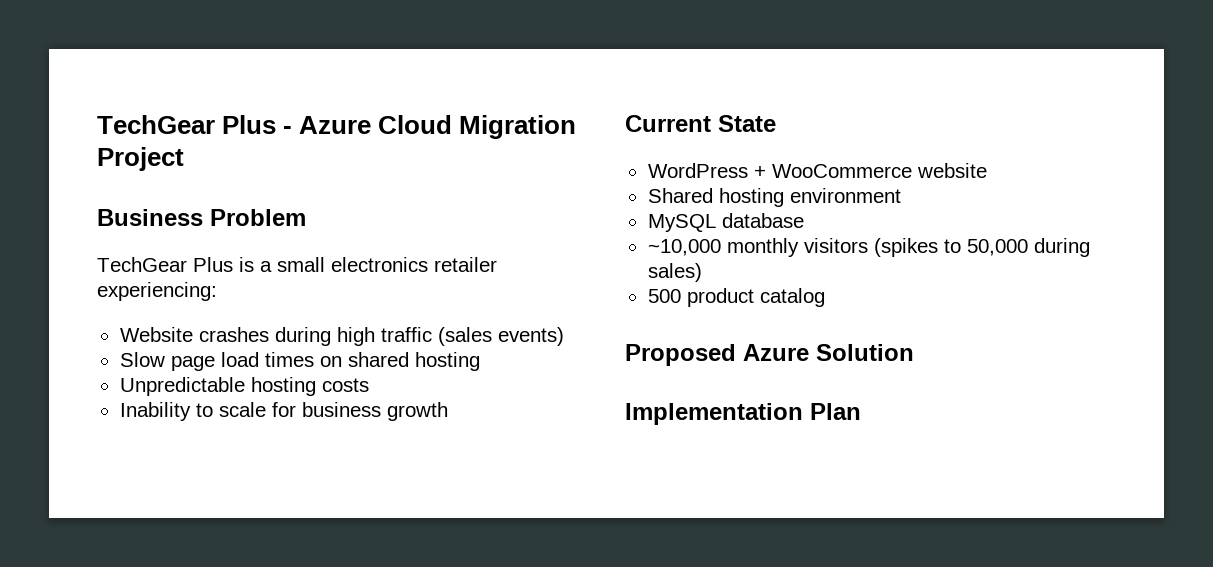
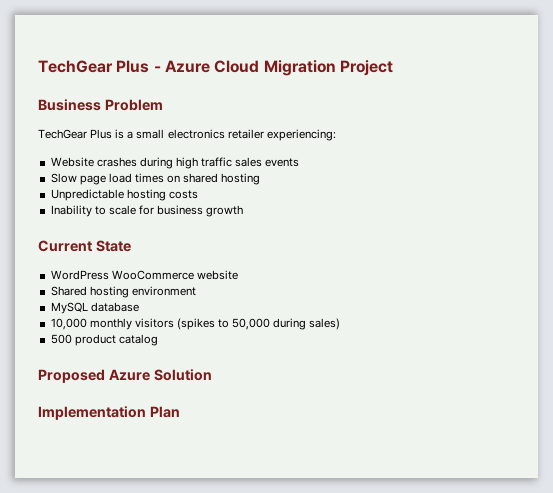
[437,327,564,346] (sales events) -> [235,157,300,167] sales events
[753,166,766,178] + -> (109, 275) none
[647,239,721,256] ~10,000 -> [50,318,87,330] 10,000

